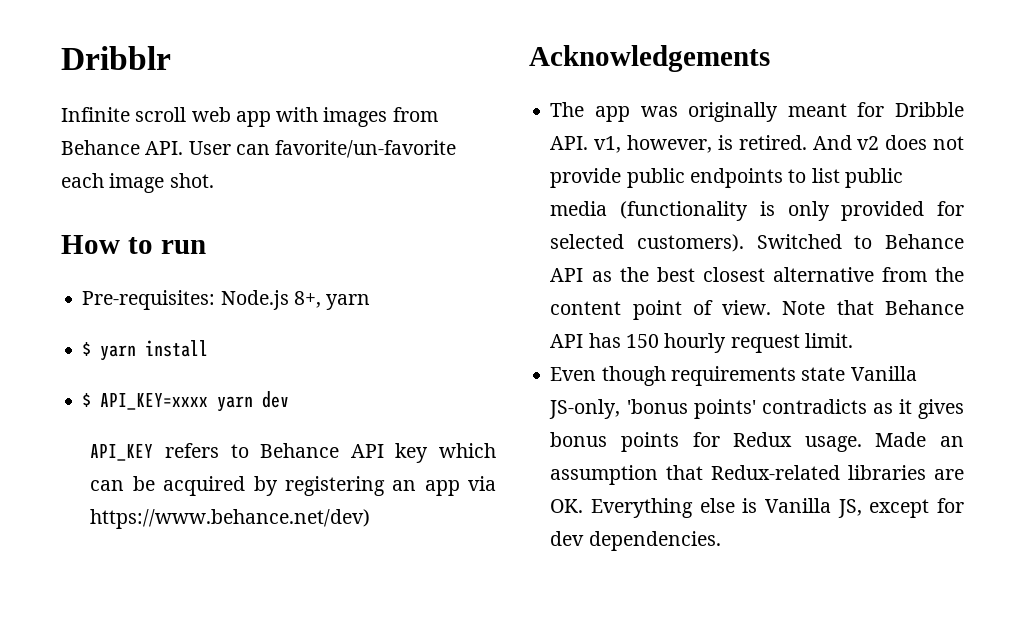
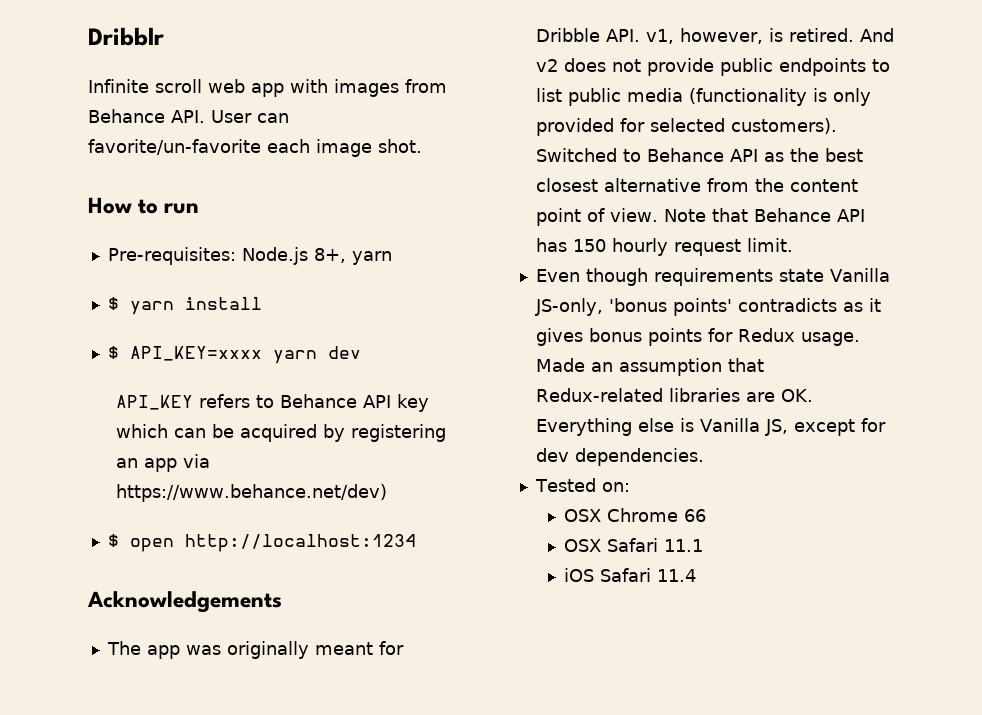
(371, 519) none -> [107,534,416,552] // $ open http://localhost:1234
(721, 541) none -> [534,478,630,492] [563,508,706,522] [563,538,703,552] [563,568,696,582] // Tested on: // OSX Chrome 66 // OSX Safari 11.1 // iOS Safari 11.4

